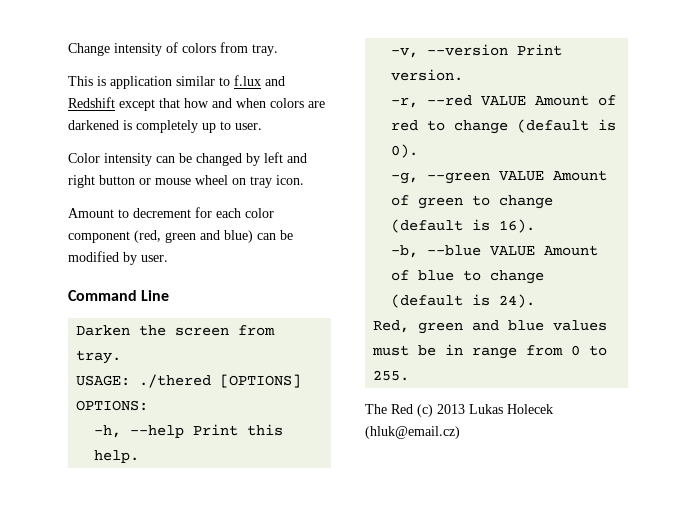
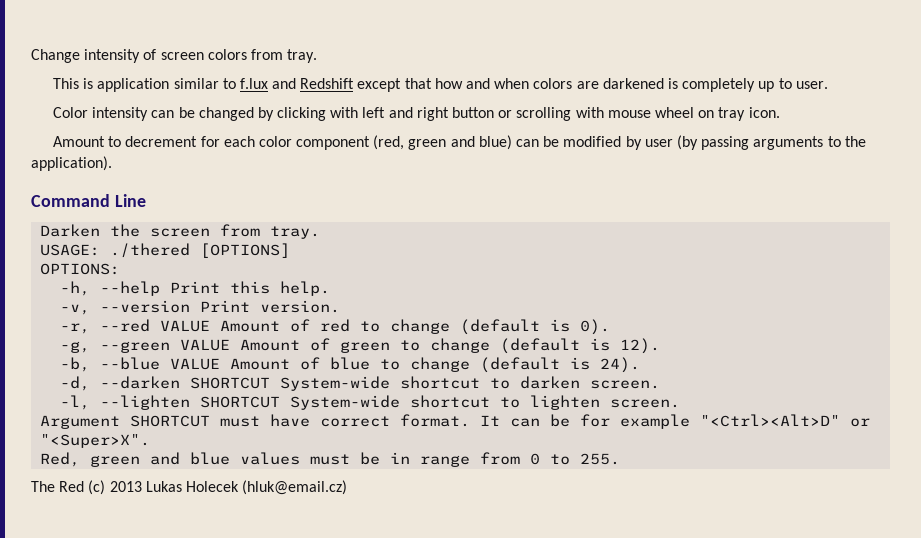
(178, 47) none -> [160,52,204,60] screen
(260, 159) none -> [277,107,359,121] clicking with
(151, 181) none -> [516,107,604,121] scrolling with
[141,255,168,262] user. -> [644,135,866,150] [31,156,112,171] user (by passing arguments to the application).
[499,219,536,233] 16). -> [620,338,661,354] 12).
(536, 301) none -> [60,376,661,391] [60,395,681,410] [40,414,871,429] [40,434,151,448] // -d, --darken SHORTCUT System-wide shortcut to darken screen. // -l, --lighten SHORTCUT System-wide shortcut to lighten screen. // Argument SHORTCUT must have correct format. It can be for example "<Ctrl><Alt>D" or "<Super>X".

